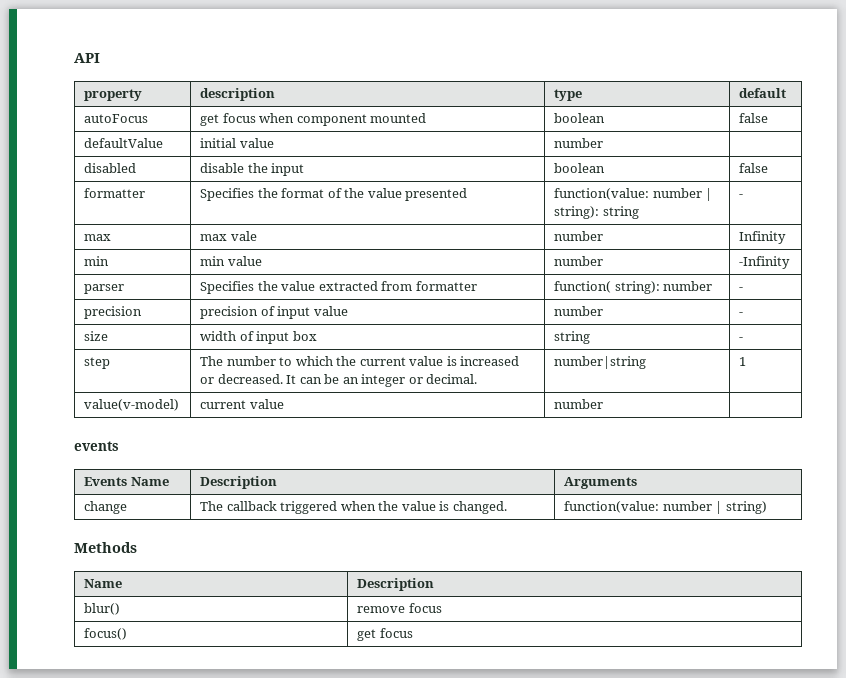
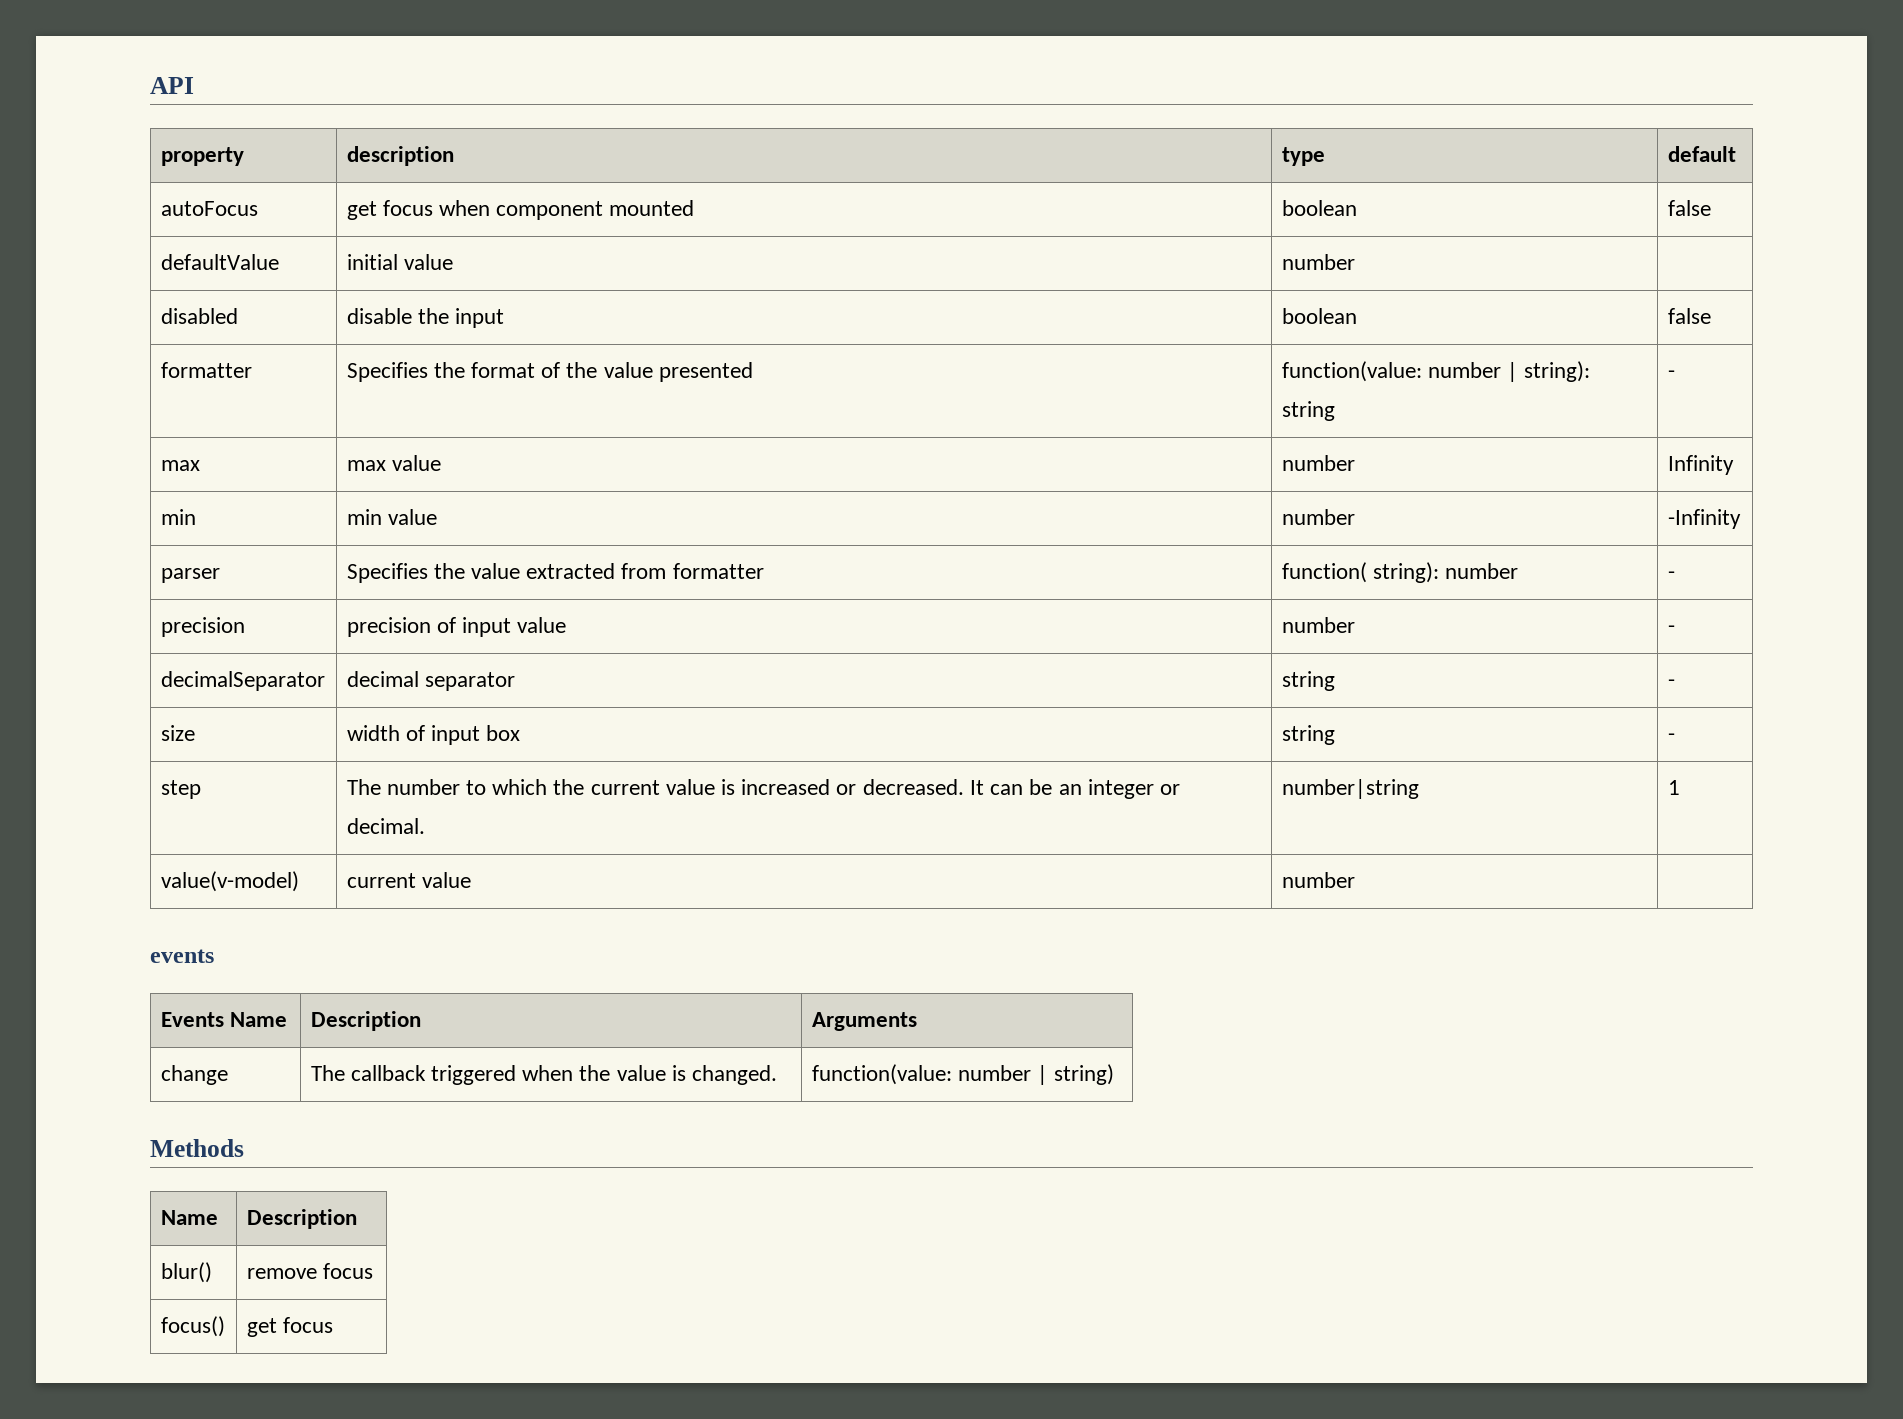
[230,231,257,241] vale -> [391,455,441,471] value
(744, 314) none -> [160,671,325,691] [346,671,515,691] [1281,671,1335,691] [1667,679,1675,687] // decimalSeparator | decimal separator | string | -

